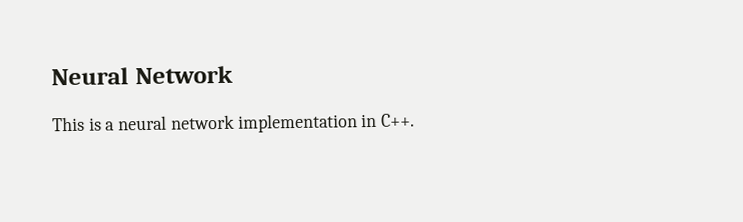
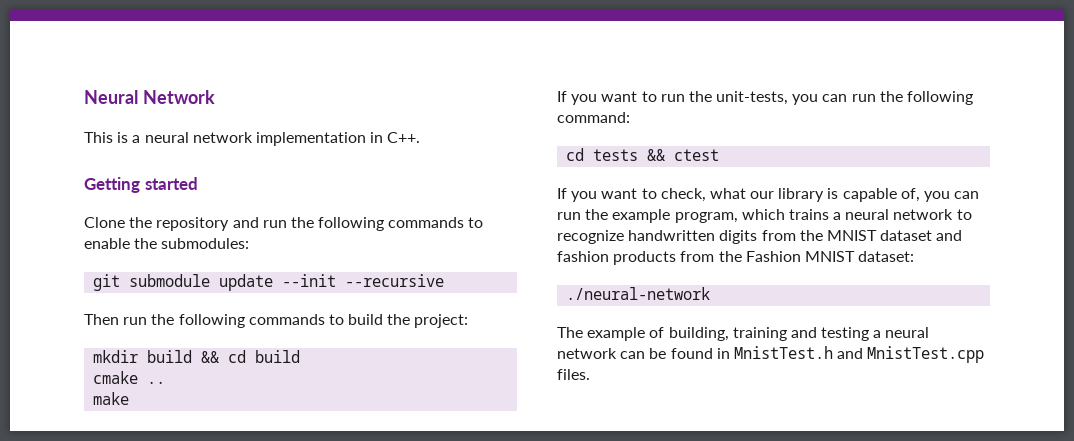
(416, 120) none -> [84,177,198,193] [84,217,484,231] [84,238,250,249] [93,274,445,291] [84,314,469,328] [93,350,301,363] [93,371,166,384] [93,392,130,405] [557,91,974,105] [557,112,630,123] [566,148,720,161] [557,188,980,202] [557,209,972,223] [557,230,963,244] [557,251,915,265] [566,287,711,300] [557,327,930,341] [557,346,985,363] [557,369,590,380] // Getting started // Clone the repository and run the following commands to enable the submodules: // git submodule update --init --recursive // Then run the following commands to build the project: // mkdir build && cd build // cmake .. // make // If you want to run the unit-tests, you can run the following command: // cd tests && ctest // If you want to check, what our library is capable of, you can run the example program, which trains a neural network to recognize handwritten digits from the MNIST dataset and fashion products from the Fashion MNIST dataset: // ./neural-network // The example of building, training and testing a neural network can be found in MnistTest.h and MnistTest.cpp files.

